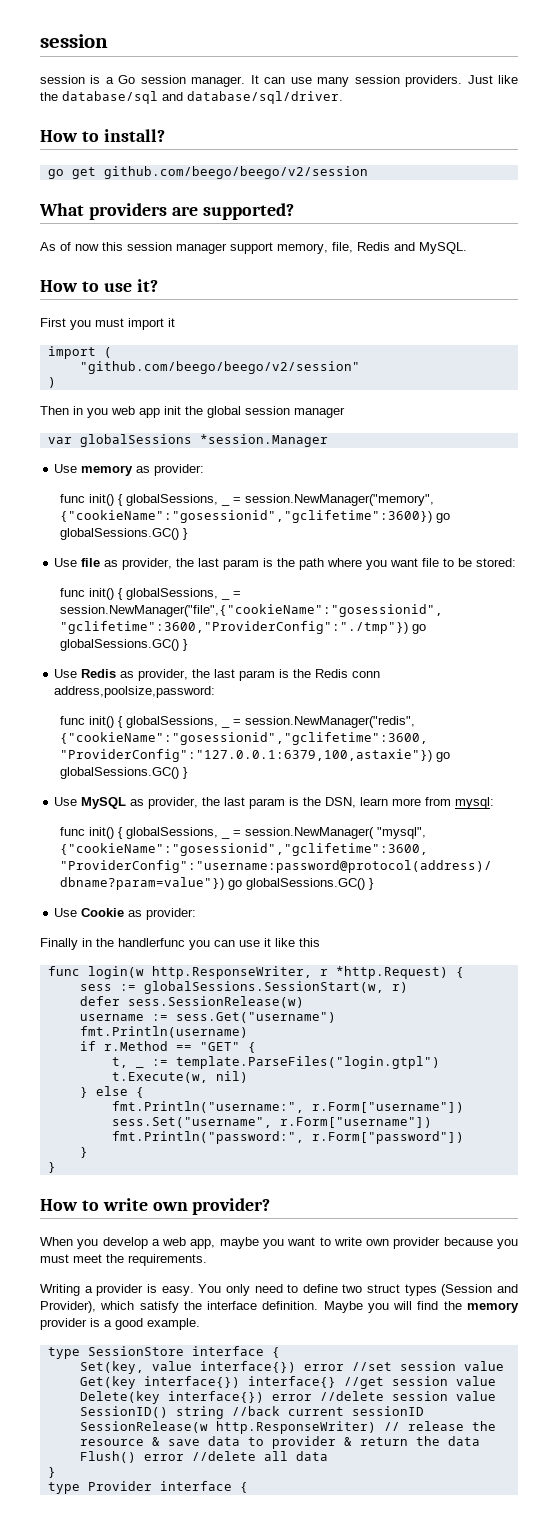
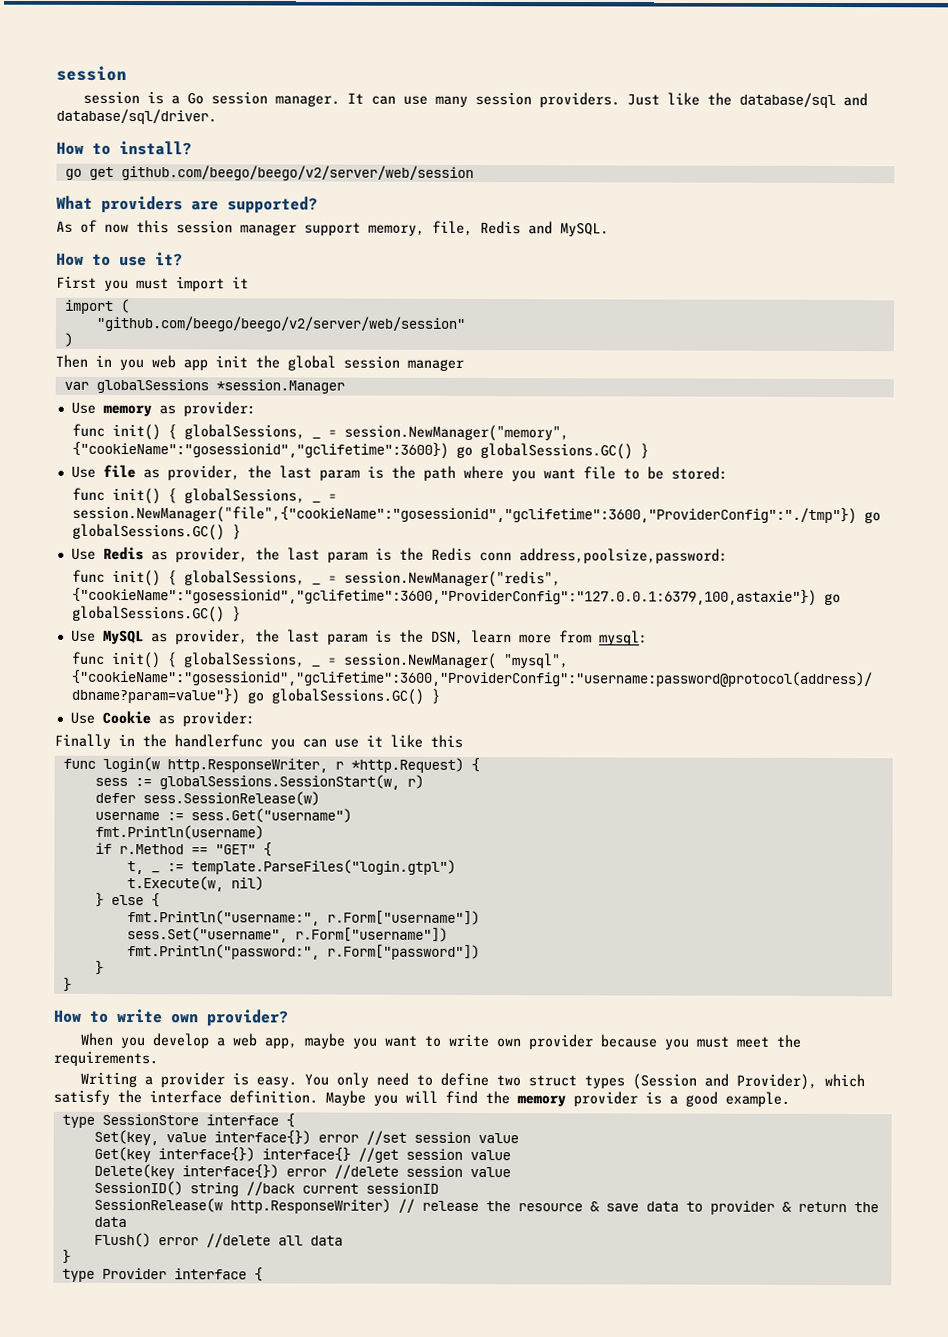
[103,166,368,179] github.com/beego/beego/v2/session -> [120,165,474,181] github.com/beego/beego/v2/server/web/session
[79,361,360,374] "github.com/beego/beego/v2/session" -> [95,315,465,332] "github.com/beego/beego/v2/server/web/session"

